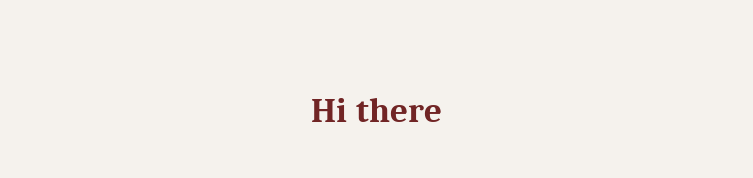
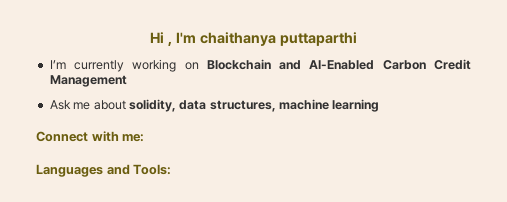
[356,97,443,122] there -> [168,32,357,46] [49,59,471,72] [49,75,127,87] [49,99,380,112] [36,131,145,142] [36,164,172,177] , I'm chaithanya puttaparthi // I’m currently working on Blockchain and AI-Enabled Carbon Credit Management // Ask me about solidity, data structures, machine learning // Connect with me: // Languages and Tools:

